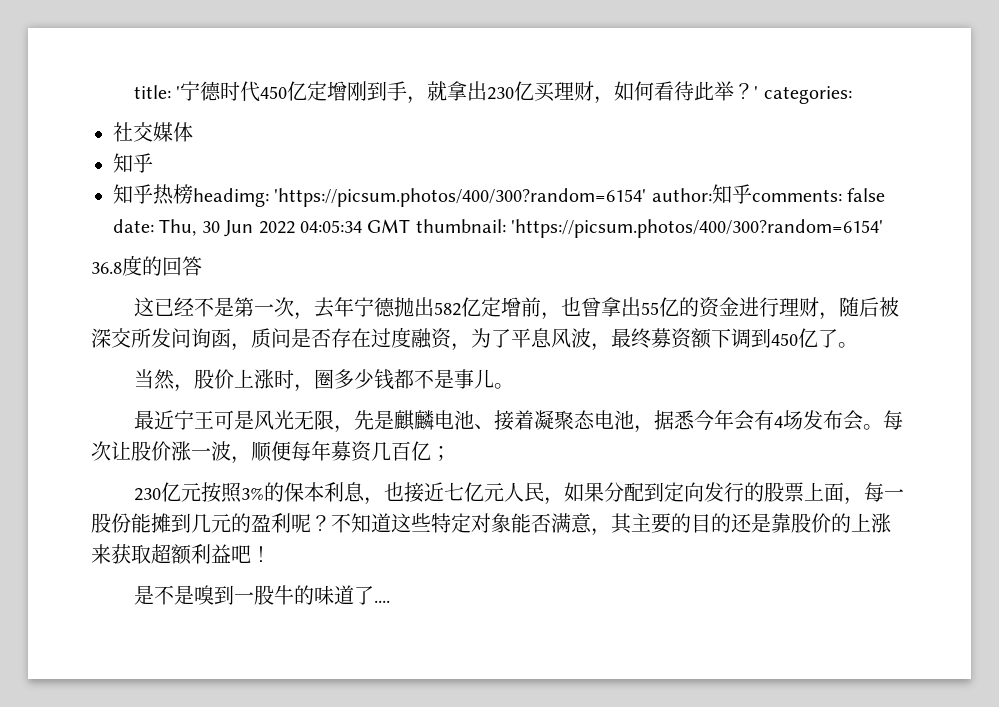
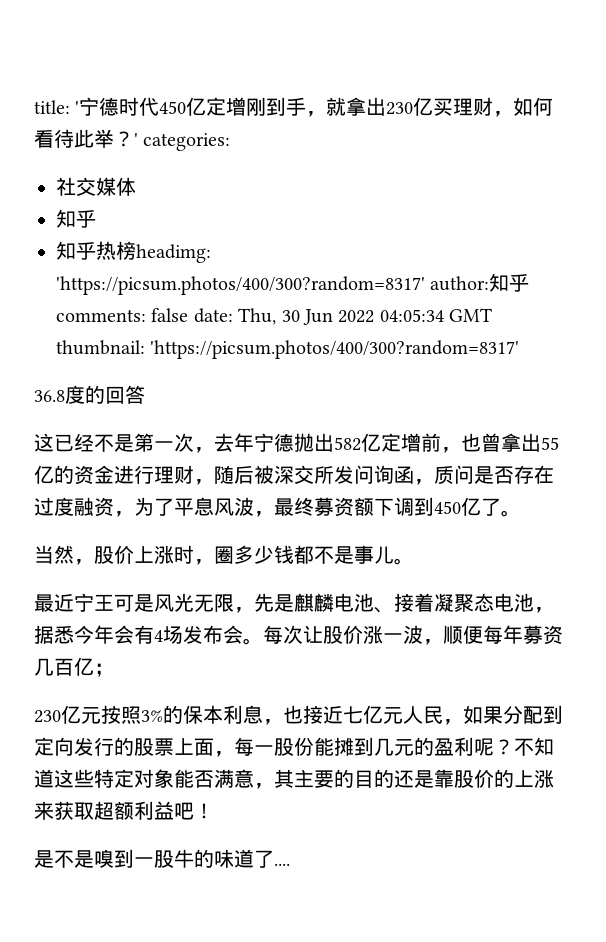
[274,188,647,207] 'https://picsum.photos/400/300?random=6154' -> [56,276,425,295] 'https://picsum.photos/400/300?random=8317'
[511,219,884,238] 'https://picsum.photos/400/300?random=6154' -> [150,340,520,359] 'https://picsum.photos/400/300?random=8317'

